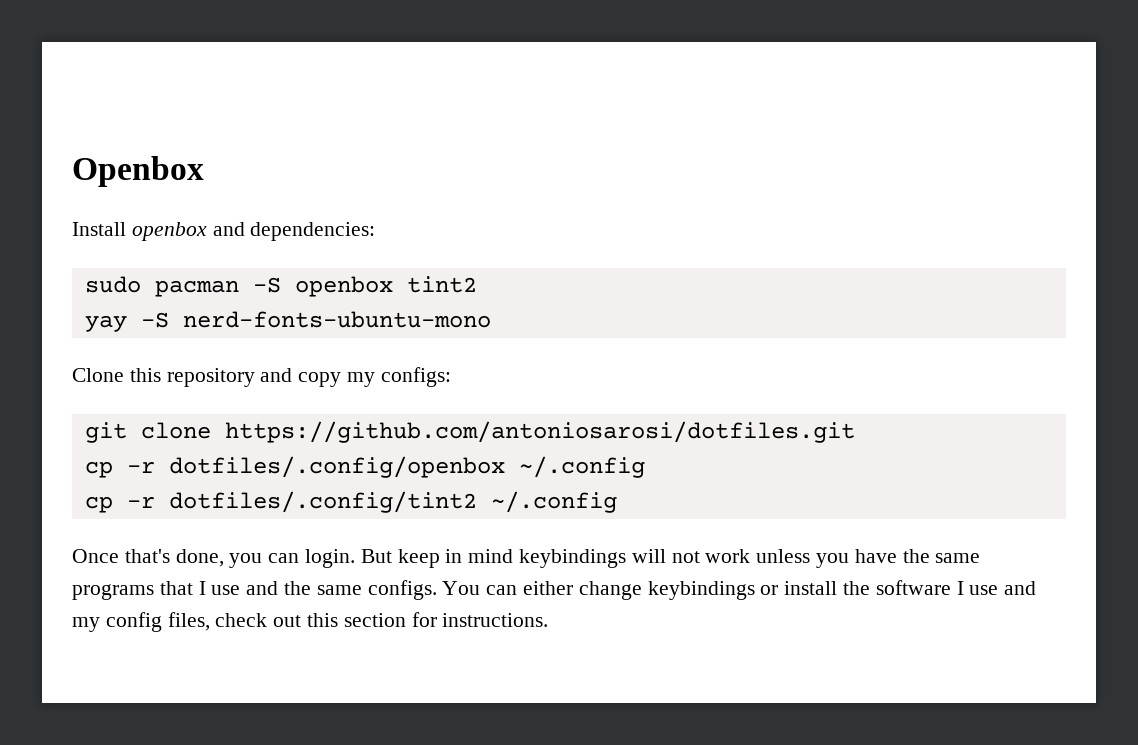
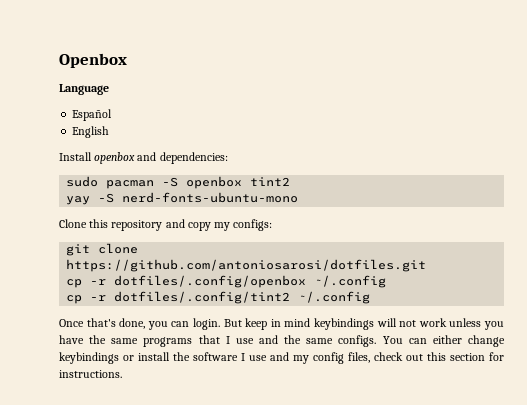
(204, 171) none -> [59,84,109,95] [72,109,113,121] [72,126,110,138] // Language // Español // English

